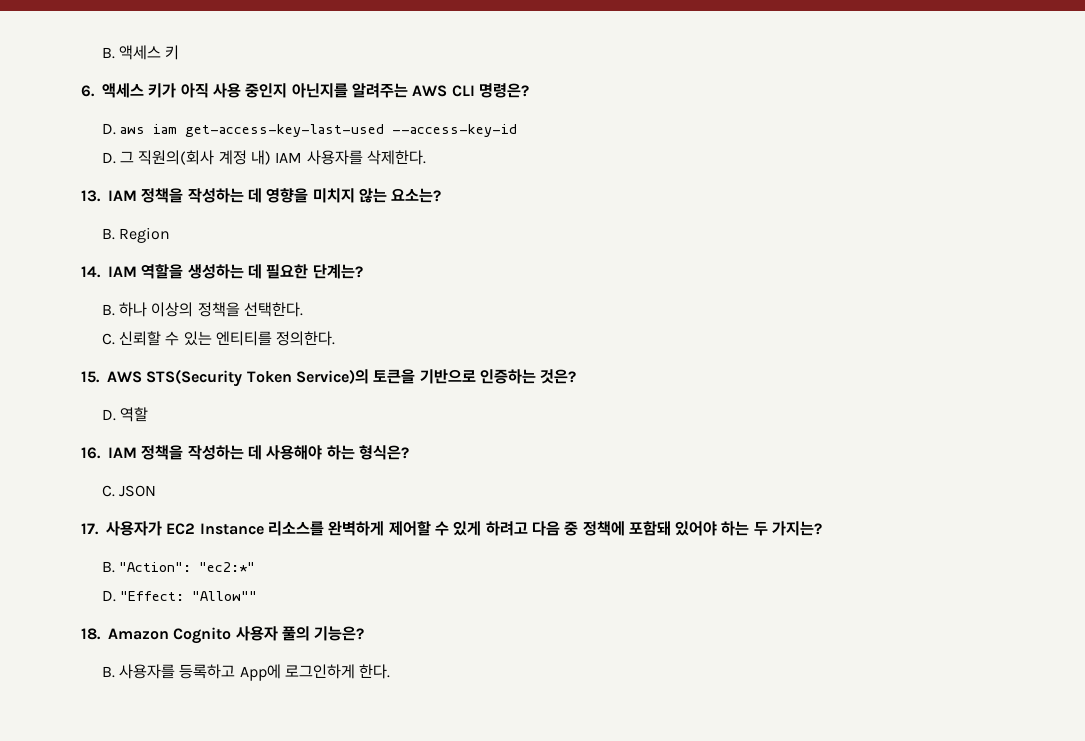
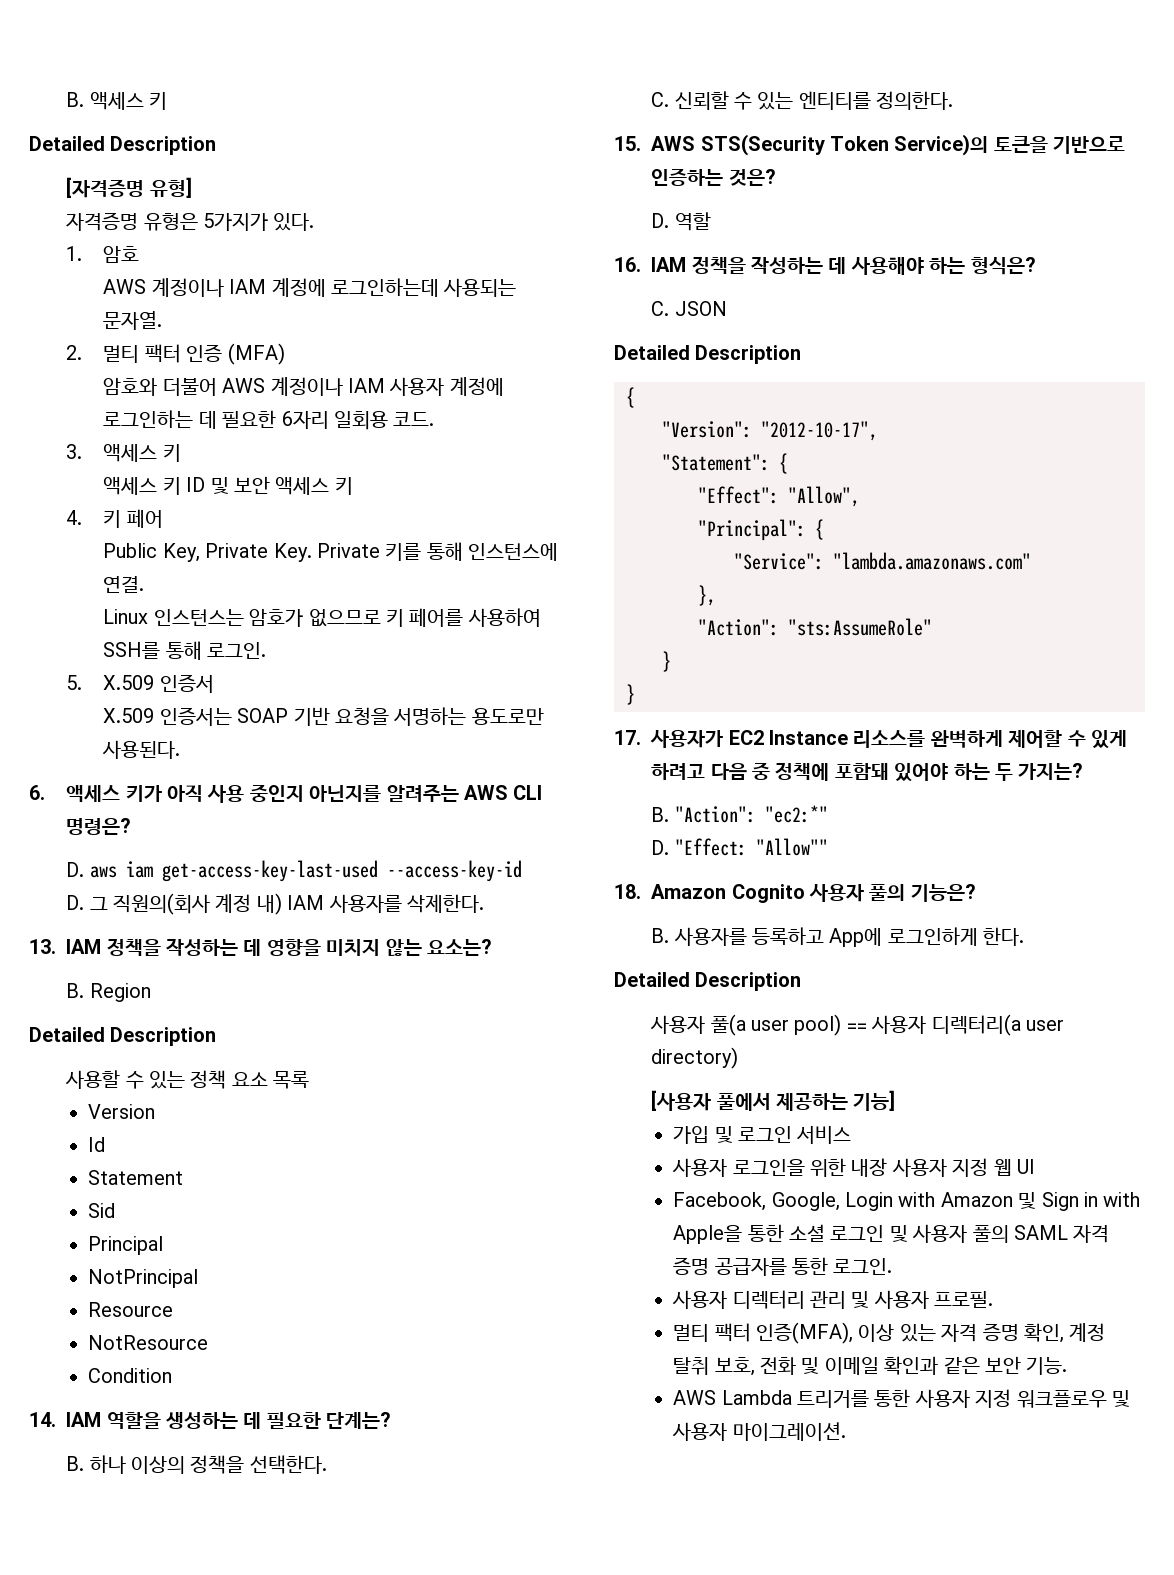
(180, 52) none -> [29,136,217,155] [66,177,192,198] [66,212,315,231] [66,245,140,263] [103,278,517,297] [103,311,163,330] [66,343,285,365] [103,377,504,396] [103,410,435,430] [66,444,181,462] [103,476,353,495] [66,509,163,528] [103,542,559,562] [103,576,145,593] [103,608,541,627] [103,641,267,660] [66,674,214,693] [103,707,544,726] [102,740,181,759] // Detailed Description // [자격증명 유형] // 자격증명 유형은 5가지가 있다. // 1. 암호 // AWS 계정이나 IAM 계정에 로그인하는데 사용되는 문자열. // 2. 멀티 팩터 인증 (MFA) // 암호와 더불어 AWS 계정이나 IAM 사용자 계정에 로그인하는 데 필요한 6자리 일회용 코드. // 3. 액세스 키 // 액세스 키 ID 및 보안 액세스 키 // 4. 키 페어 // Public Key, Private Key. Private 키를 통해 인스턴스에 연결. // Linux 인스턴스는 암호가 없으므로 키 페어를 사용하여 SSH를 통해 로그인. // 5. X.509 인증서 // X.509 인증서는 SOAP 기반 요청을 서명하는 용도로만 사용된다.
(170, 235) none -> [29,1027,217,1046] [65,1070,310,1089] [88,1104,156,1119] [88,1137,106,1152] [88,1170,184,1185] [88,1203,116,1218] [88,1236,164,1255] [88,1269,199,1288] [88,1302,174,1317] [88,1335,209,1350] [88,1368,173,1383] // Detailed Description // 사용할 수 있는 정책 요소 목록 // Version // Id // Statement // Sid // Principal // NotPrincipal // Resource // NotResource // Condition
(156, 491) none -> [614,345,802,364] [626,387,635,408] [662,421,878,441] [662,453,788,474] [698,486,860,507] [698,519,824,541] [734,552,1031,570] [698,585,716,606] [698,618,932,636] [662,651,671,672] [626,684,635,705] // Detailed Description // { // "Version": "2012-10-17", // "Statement": { // "Effect": "Allow", // "Principal": { // "Service": "lambda.amazonaws.com" // }, // "Action": "sts:AssumeRole" // } // }
(391, 671) none -> [614,972,802,991] [650,1014,1064,1036] [651,1047,739,1069] [651,1090,896,1111] [673,1126,852,1144] [672,1158,1035,1177] [673,1192,1141,1211] [673,1224,1110,1244] [673,1257,893,1276] [672,1290,994,1309] [673,1322,1106,1344] [673,1356,1068,1376] [673,1389,1130,1408] [672,1422,846,1441] // Detailed Description // 사용자 풀(a user pool) == 사용자 디렉터리(a user directory) // [사용자 풀에서 제공하는 기능] // 가입 및 로그인 서비스 // 사용자 로그인을 위한 내장 사용자 지정 웹 UI // Facebook, Google, Login with Amazon 및 Sign in with Apple을 통한 소셜 로그인 및 사용자 풀의 SAML 자격 증명 공급자를 통한 로그인. // 사용자 디렉터리 관리 및 사용자 프로필. // 멀티 팩터 인증(MFA), 이상 있는 자격 증명 확인, 계정 탈취 보호, 전화 및 이메일 확인과 같은 보안 기능. // AWS Lambda 트리거를 통한 사용자 지정 워크플로우 및 사용자 마이그레이션.

